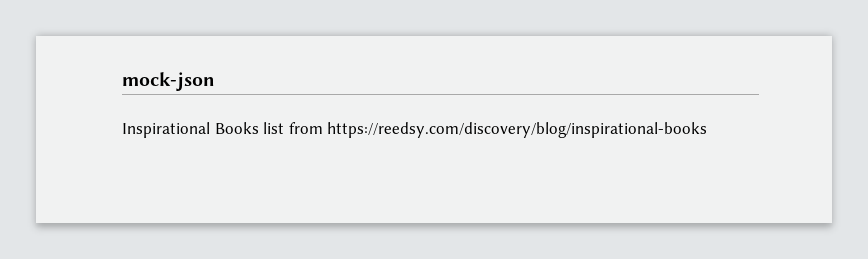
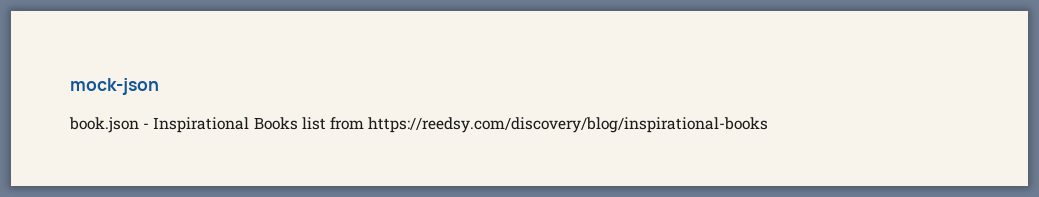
(215, 81) none -> [69,117,150,133] book.json -

